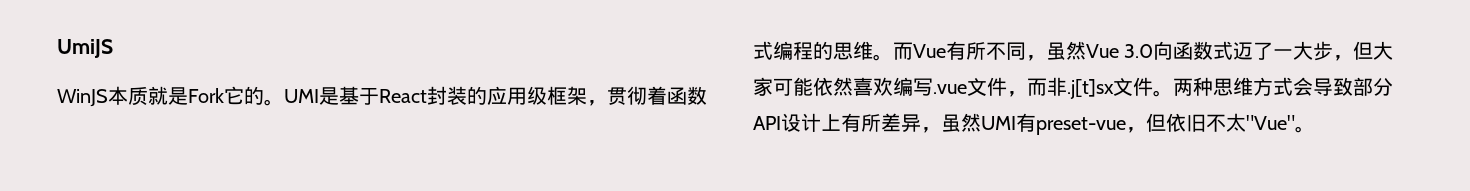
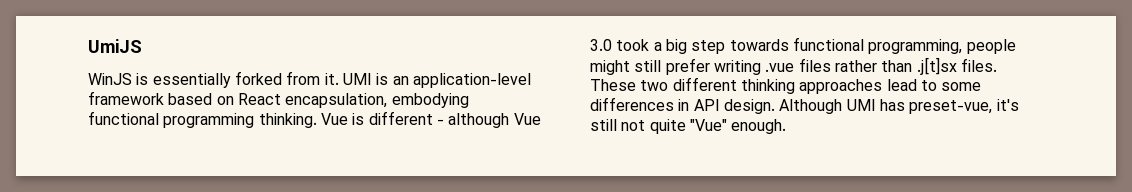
[108,86,707,106] [753,41,1394,61] [753,77,1393,99] [753,113,1315,135] 本质就是Fork它的。UMI是基于React封装的应用级框架，贯彻着函数式编程的思维。而Vue有所不同，虽然Vue 3.0向函数式迈了一大步，但大家可能依然喜欢编写.vue文件，而非.j[t]sx文件。两种思维方式会导致部分API设计上有所差异，虽然UMI有preset-vue，但依旧不太"Vue"。 -> [136,71,531,88] [88,91,469,108] [88,111,541,128] [590,37,1016,54] [590,57,997,75] [590,77,982,94] [590,97,1019,114] [590,119,787,134] is essentially forked from it. UMI is an application-level framework based on React encapsulation, embodying functional programming thinking. Vue is different - although Vue 3.0 took a big step towards functional programming, people might still prefer writing .vue files rather than .j[t]sx files. These two different thinking approaches lead to some differences in API design. Although UMI has preset-vue, it's still not quite "Vue" enough.

